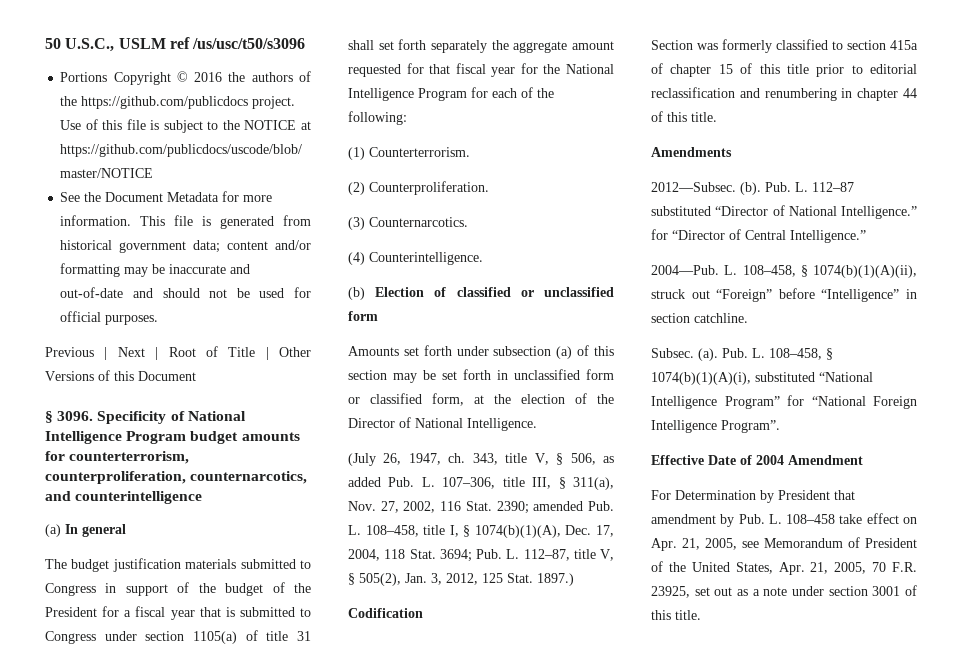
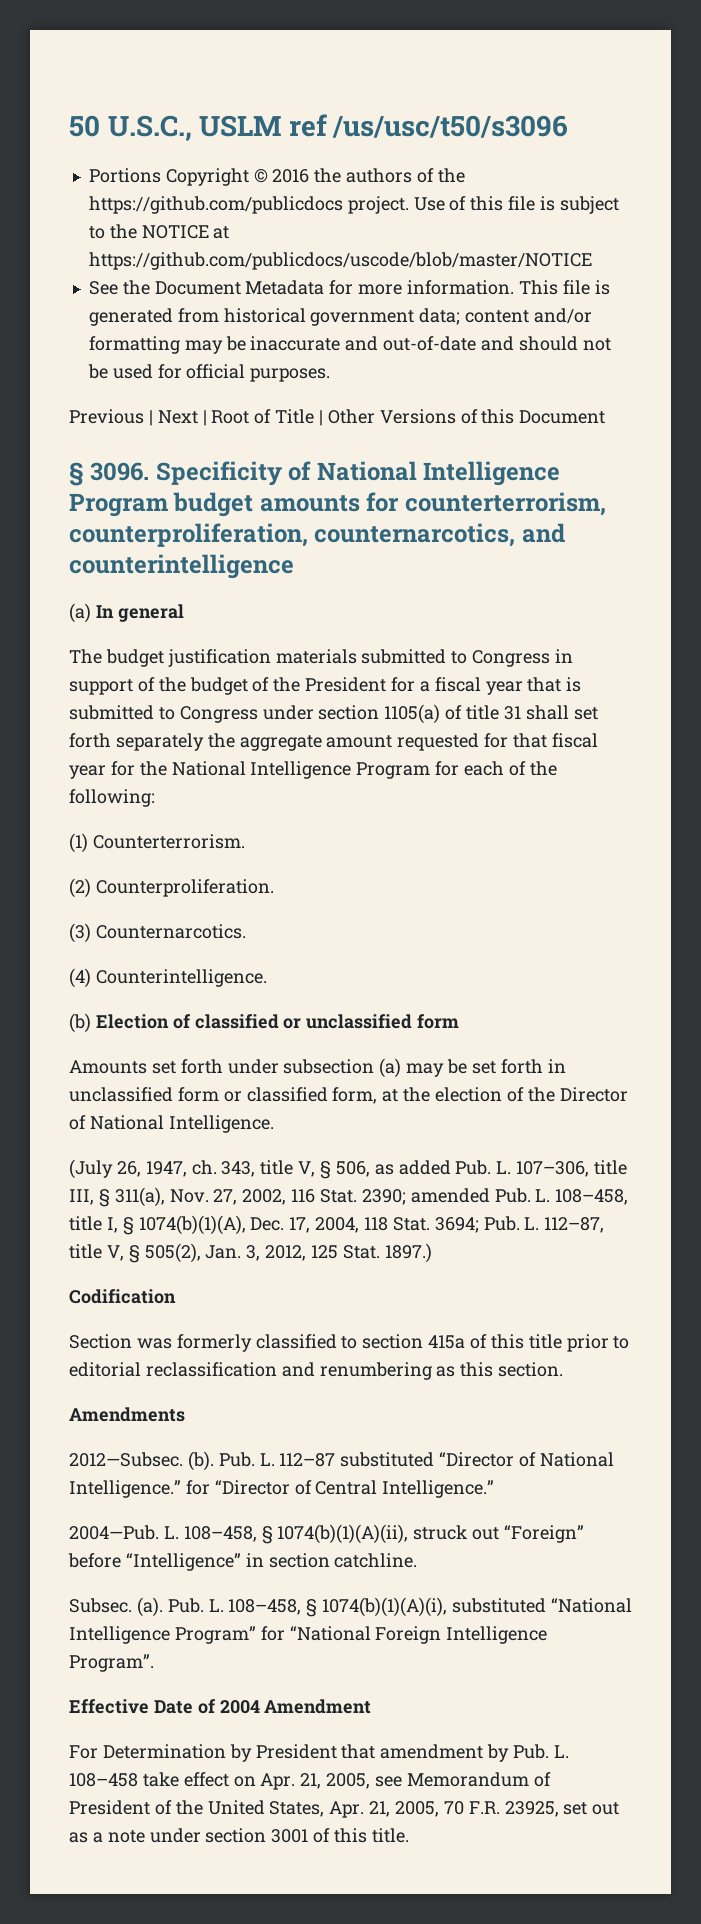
[577,345,614,356] [348,370,387,380] of this section -> (402, 1068) none
[670,63,753,77] chapter 15 of -> (488, 1341) none
[841,88,917,101] [651,111,717,122] in chapter 44 of this title. -> [436,1362,564,1377] as this section.

